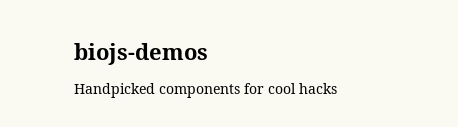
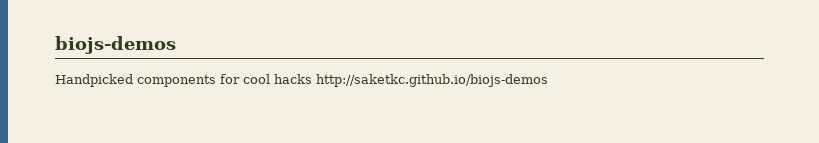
(337, 88) none -> [316,74,548,87] http://saketkc.github.io/biojs-demos

